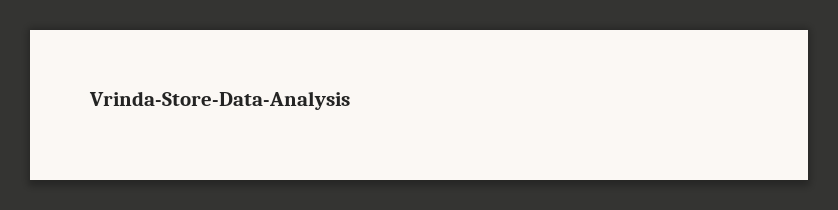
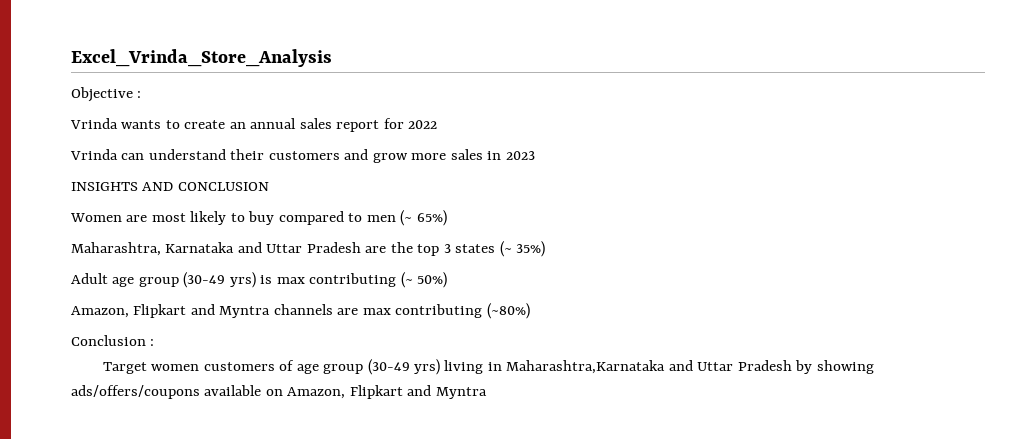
[89,91,350,110] Vrinda-Store-Data-Analysis -> [71,49,332,67] [71,87,142,102] [70,118,438,132] [70,149,535,163] [71,182,269,191] [70,210,447,226] [71,241,546,257] [71,272,448,288] [71,303,530,319] [71,335,155,346] [102,359,874,375] [71,385,487,399] Excel_Vrinda_Store_Analysis // Objective : // Vrinda wants to create an annual sales report for 2022 // Vrinda can understand their customers and grow more sales in 2023 // INSIGHTS AND CONCLUSION // Women are most likely to buy compared to men (~ 65%) // Maharashtra, Karnataka and Uttar Pradesh are the top 3 states (~ 35%) // Adult age group (30-49 yrs) is max contributing (~ 50%) // Amazon, Flipkart and Myntra channels are max contributing (~80%) // Conclusion : // Target women customers of age group (30-49 yrs) living in Maharashtra,Karnataka and Uttar Pradesh by showing ads/offers/coupons available on Amazon, Flipkart and Myntra

